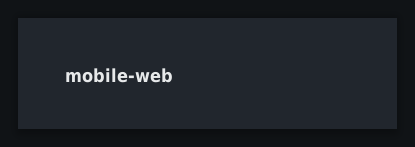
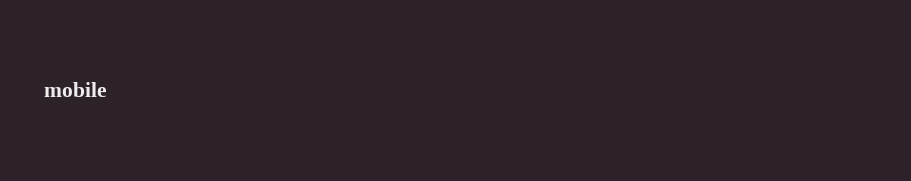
[65,68,173,83] mobile-web -> [44,82,107,97] mobile

